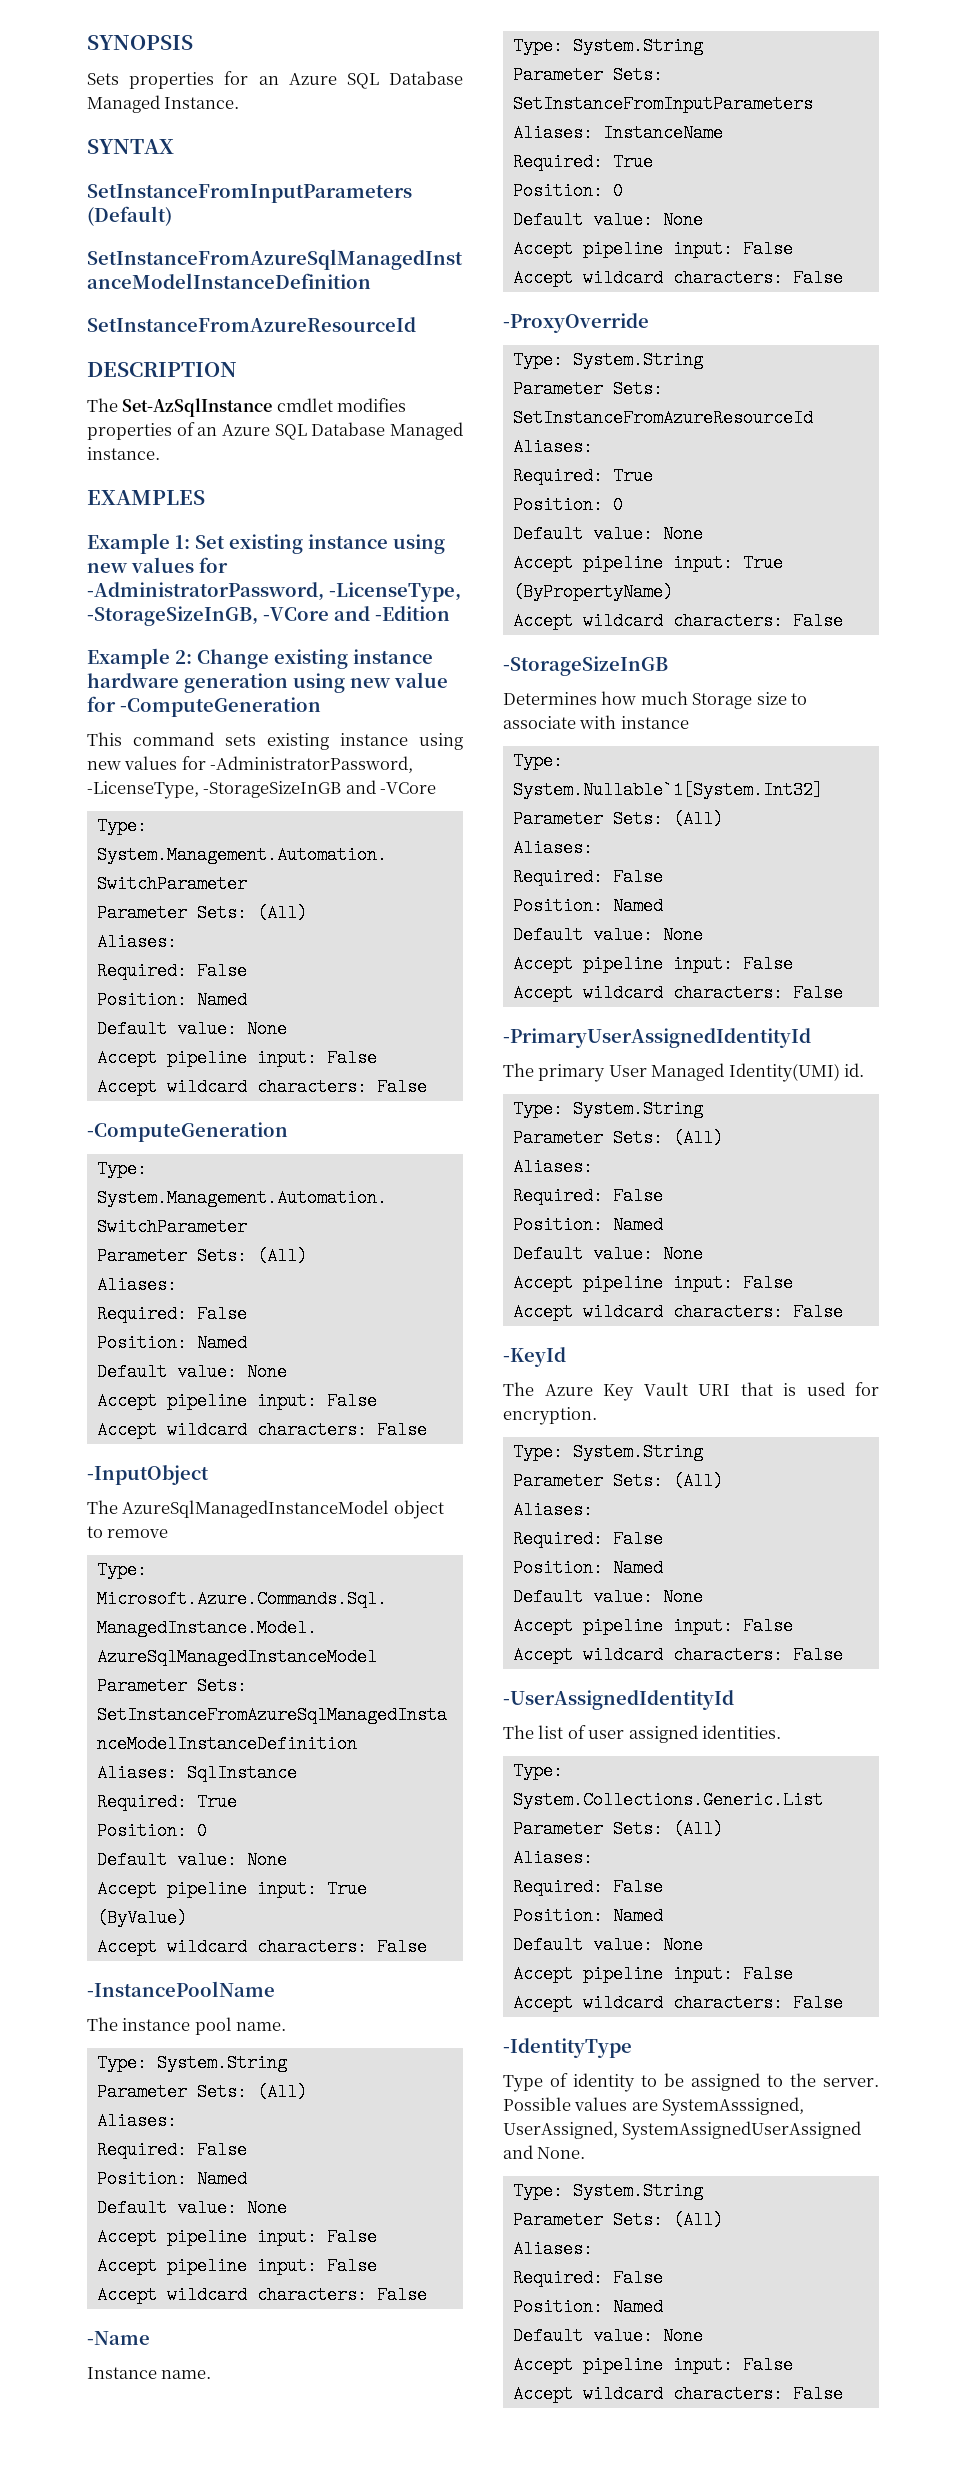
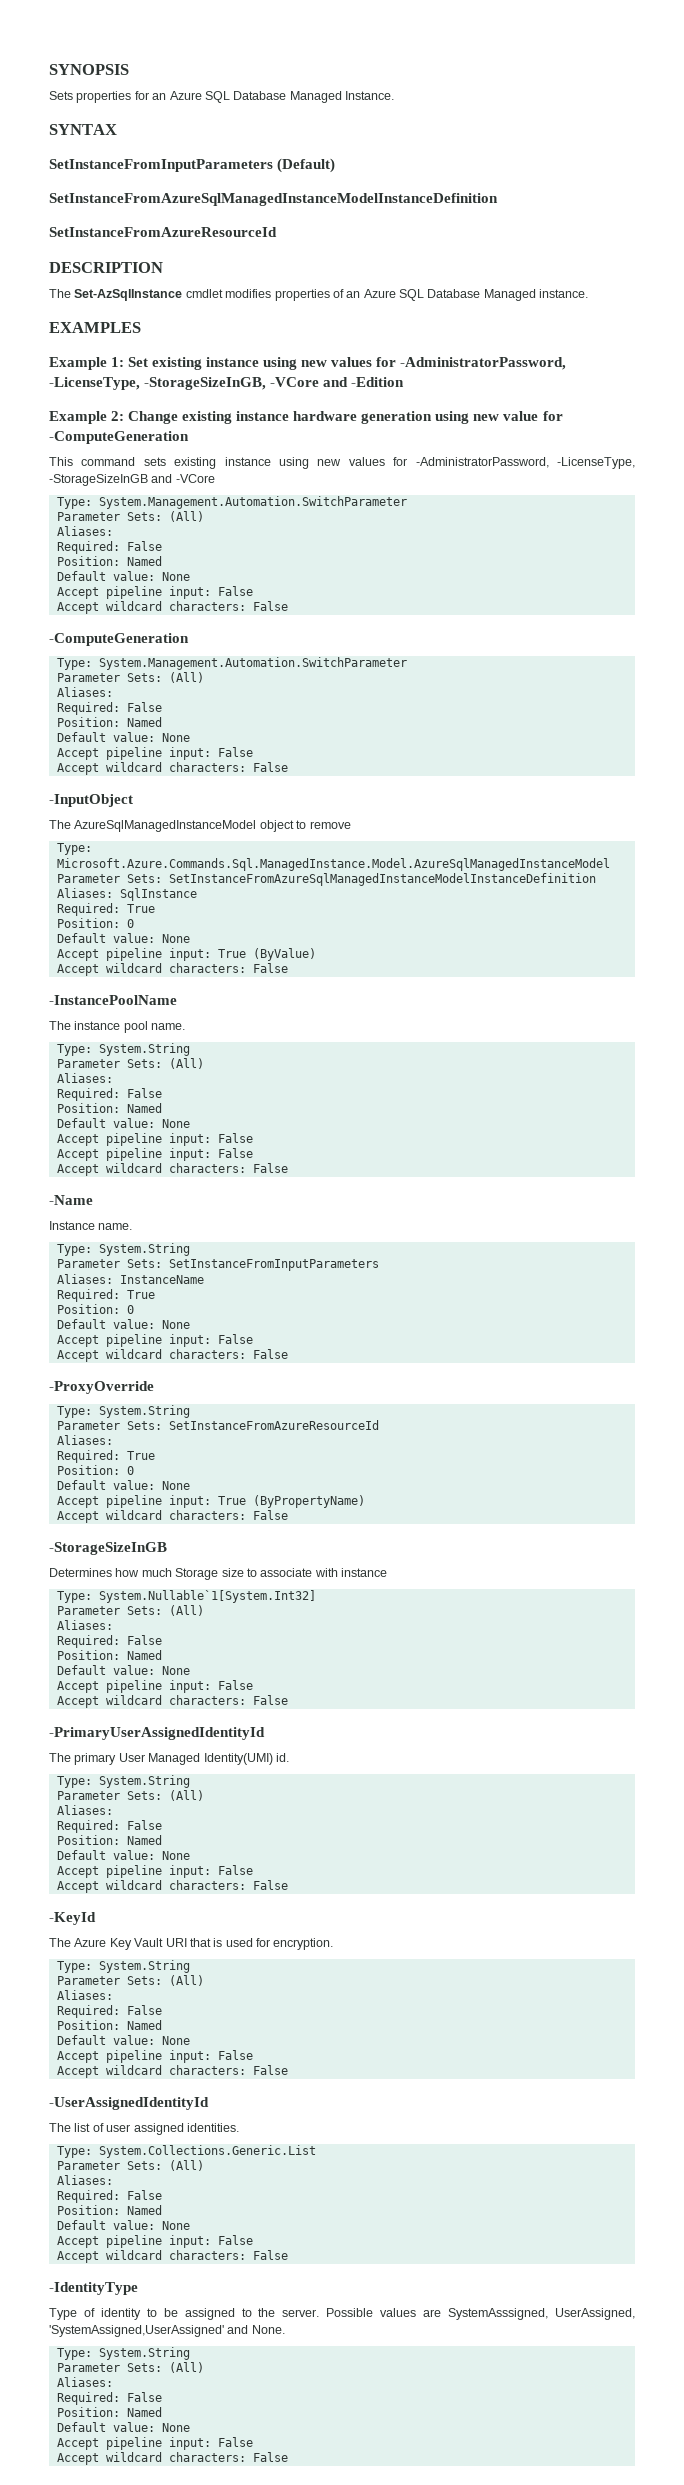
[622,2121,862,2140] SystemAssignedUserAssigned -> [49,2325,224,2337] 'SystemAssigned,UserAssigned'

